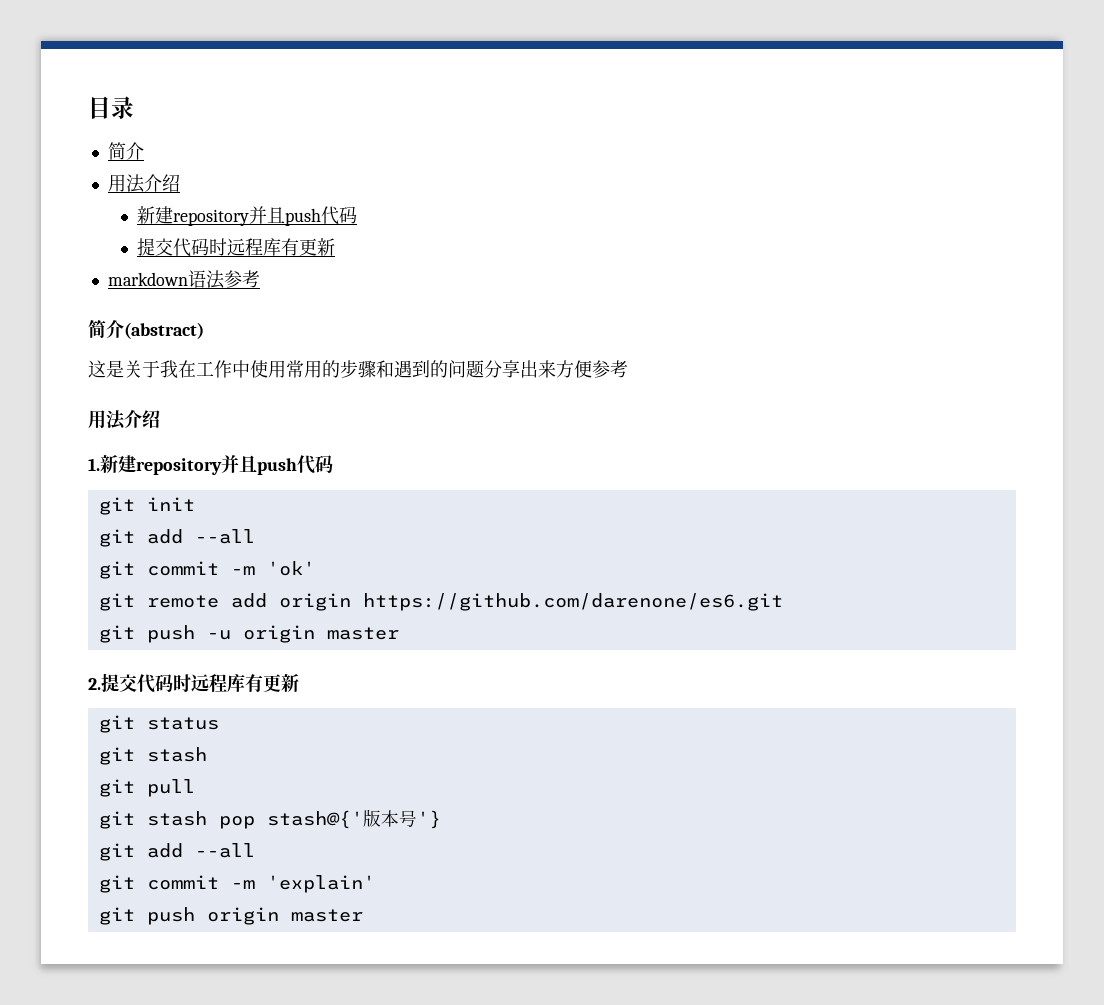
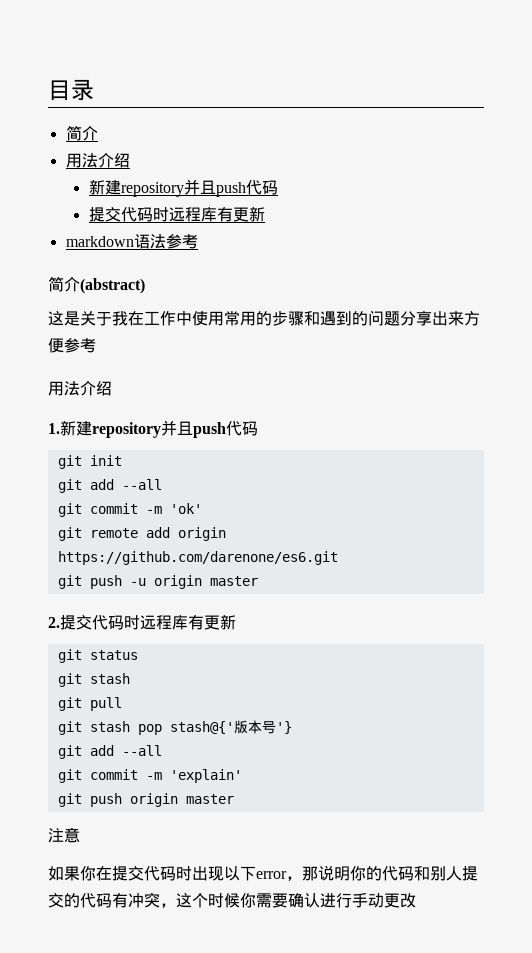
(363, 915) none -> [48,827,80,843] [48,865,478,881] [48,892,416,908] // 注意 // 如果你在提交代码时出现以下error，那说明你的代码和别人提交的代码有冲突，这个时候你需要确认进行手动更改

